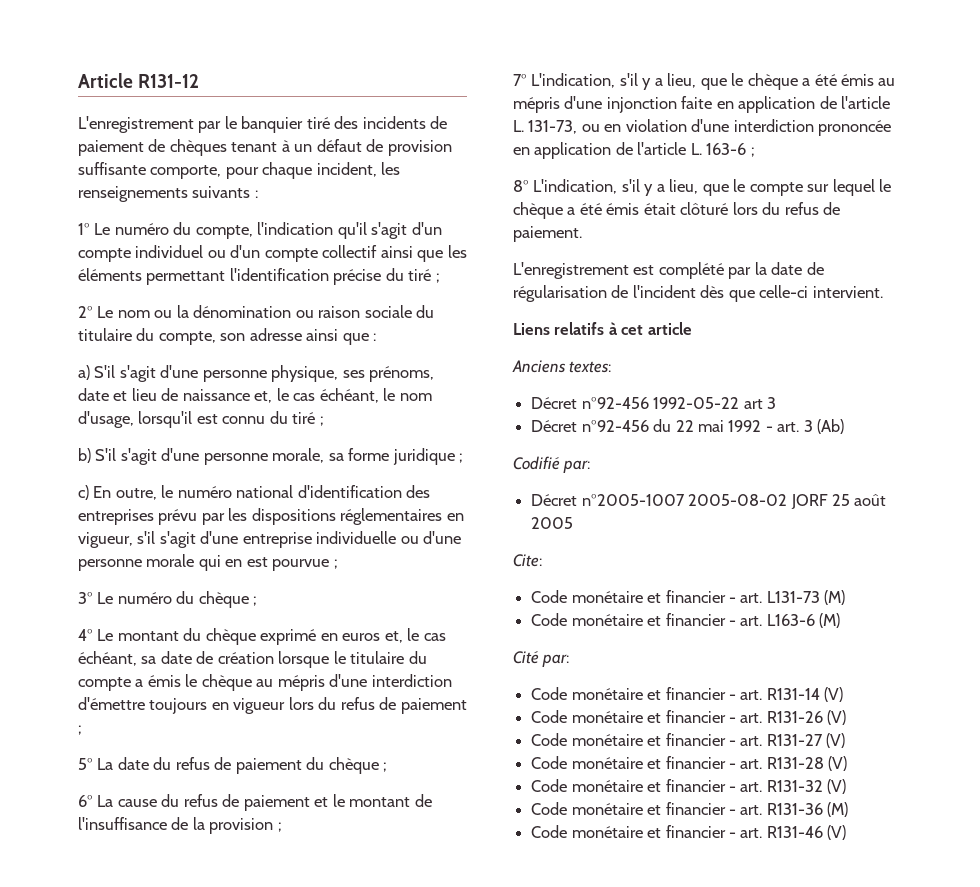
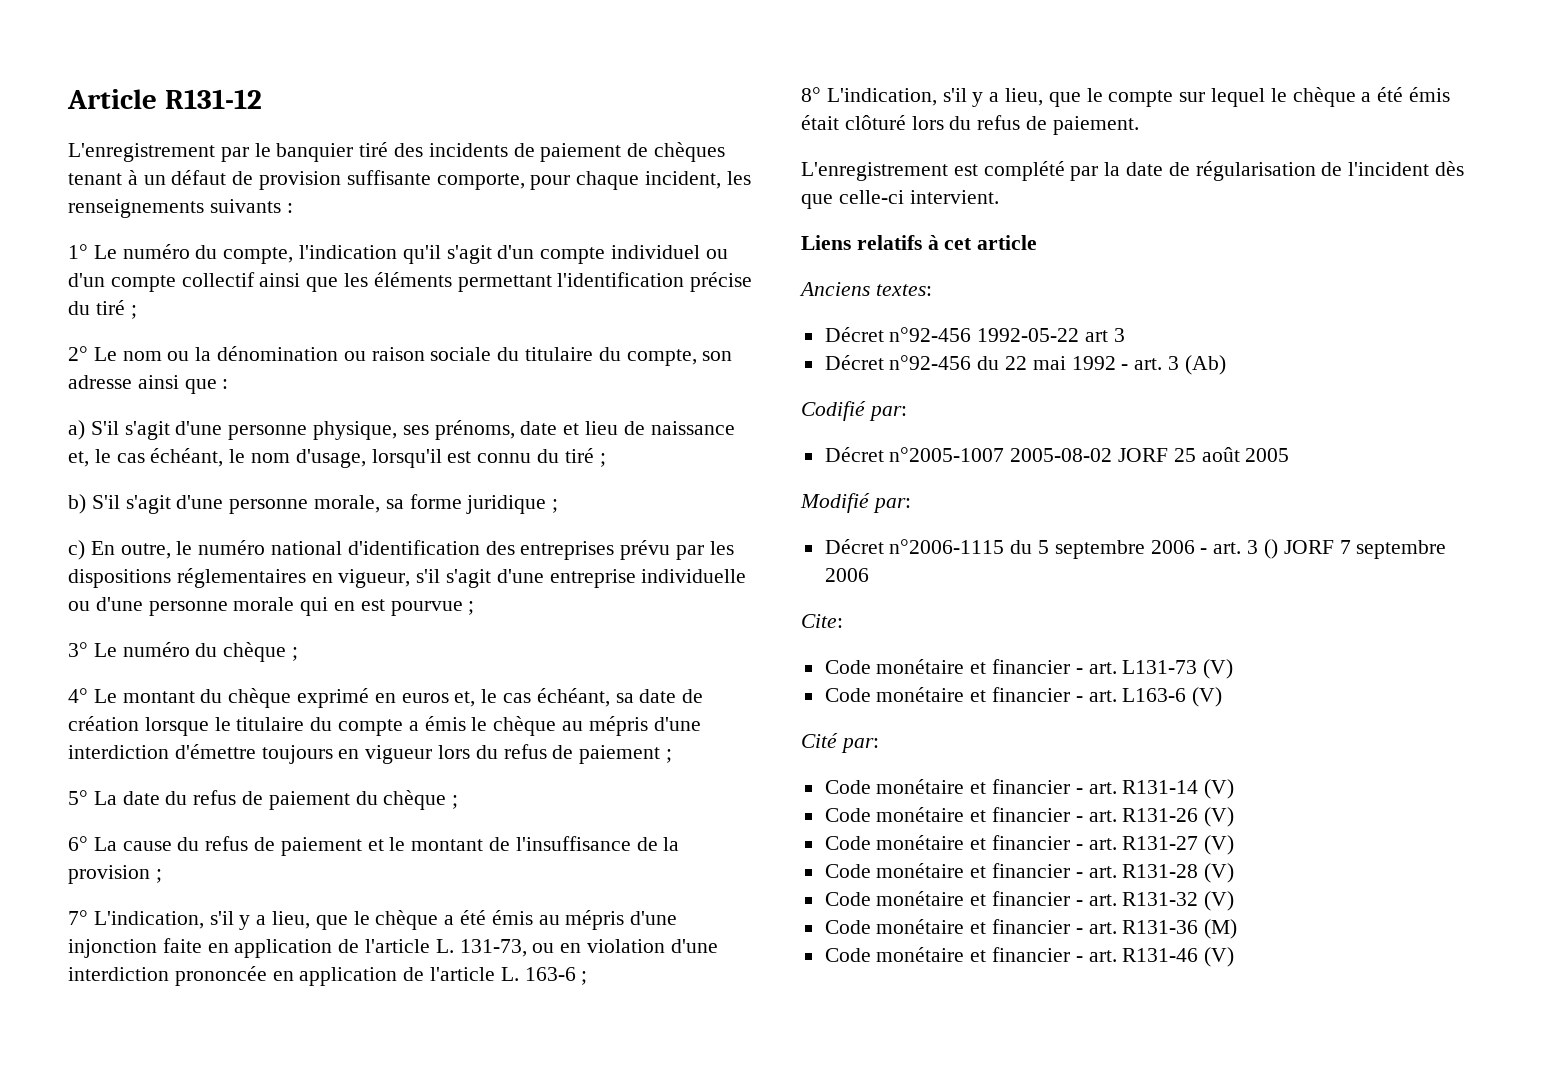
(574, 523) none -> [800,493,911,513] [824,539,1447,559] [824,568,869,582] // Modifié par: // Décret n°2006-1115 du 5 septembre 2006 - art. 3 () JORF 7 septembre 2006
[824,590,846,605] (M) -> [1203,659,1234,679] (V)
[819,613,841,628] (M) -> [1192,687,1223,707] (V)

